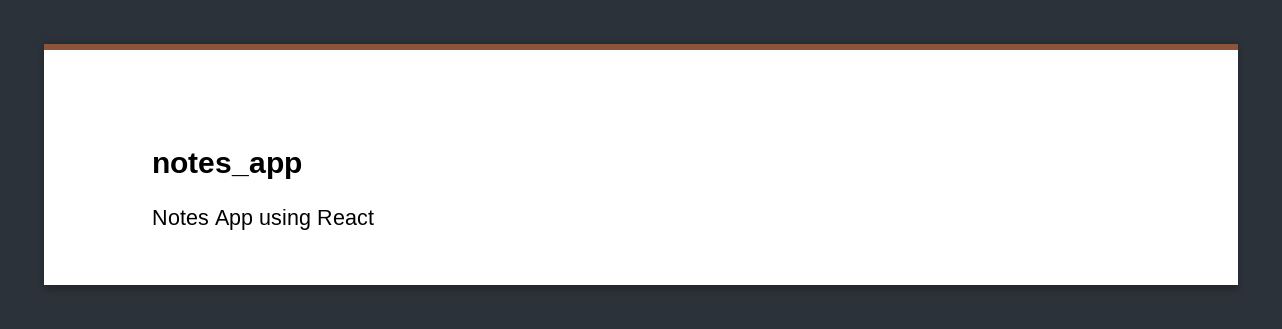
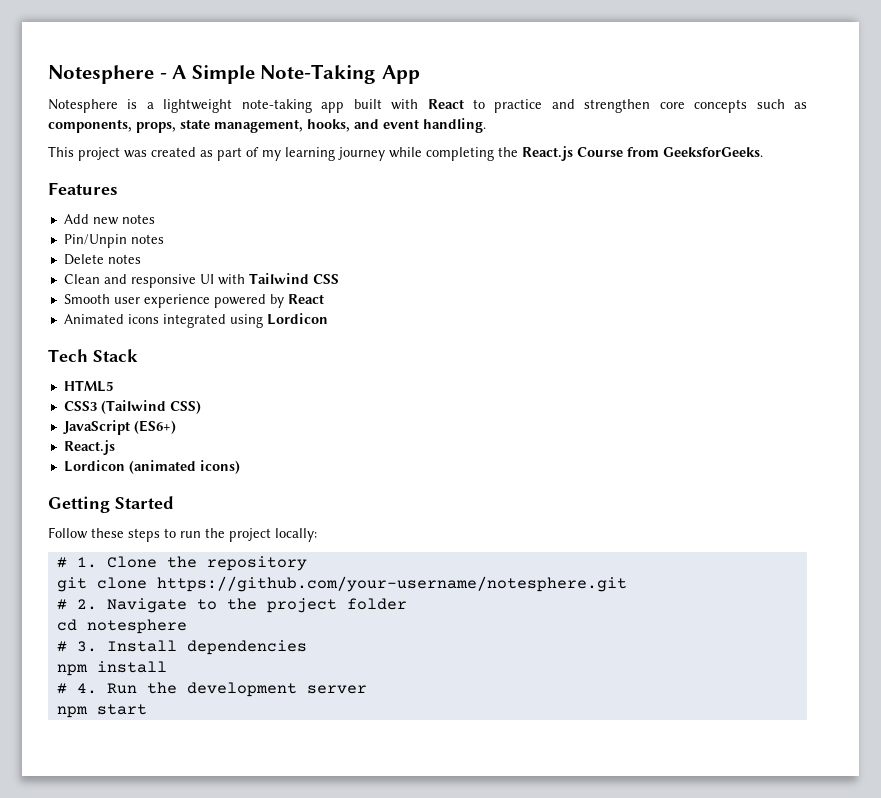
[152,153,302,179] [152,209,374,230] notes_app // Notes App using React -> [48,64,420,84] [48,99,807,113] [48,118,486,133] [48,146,763,161] [48,182,118,195] [63,214,155,225] [63,234,164,248] [63,254,141,265] [63,273,339,288] [63,294,324,308] [63,313,328,328] [48,349,138,362] [63,380,113,392] [63,400,201,414] [62,420,176,435] [63,440,115,455] [63,460,240,474] [48,496,174,513] [48,527,317,542] [56,556,307,571] [56,576,627,592] [56,598,407,613] [56,619,187,634] [56,640,307,655] [56,661,167,676] [56,682,367,697] [56,704,147,718] Notesphere - A Simple Note-Taking App // Notesphere is a lightweight note-taking app built with React to practice and strengthen core concepts such as components, props, state management, hooks, and event handling. // This project was created as part of my learning journey while completing the React.js Course from GeeksforGeeks. // Features // Add new notes // Pin/Unpin notes // Delete notes // Clean and responsive UI with Tailwind CSS // Smooth user experience powered by React // Animated icons integrated using Lordicon // Tech Stack // HTML5 // CSS3 (Tailwind CSS) // JavaScript (ES6+) // React.js // Lordicon (animated icons) // Getting Started // Follow these steps to run the project locally: // # 1. Clone the repository // git clone https://github.com/your-username/notesphere.git // # 2. Navigate to the project folder // cd notesphere // # 3. Install dependencies // npm install // # 4. Run the development server // npm start

